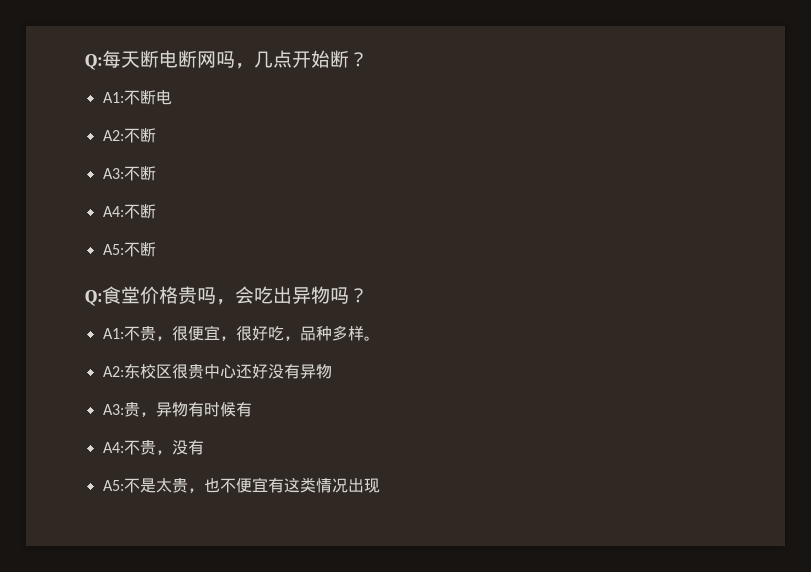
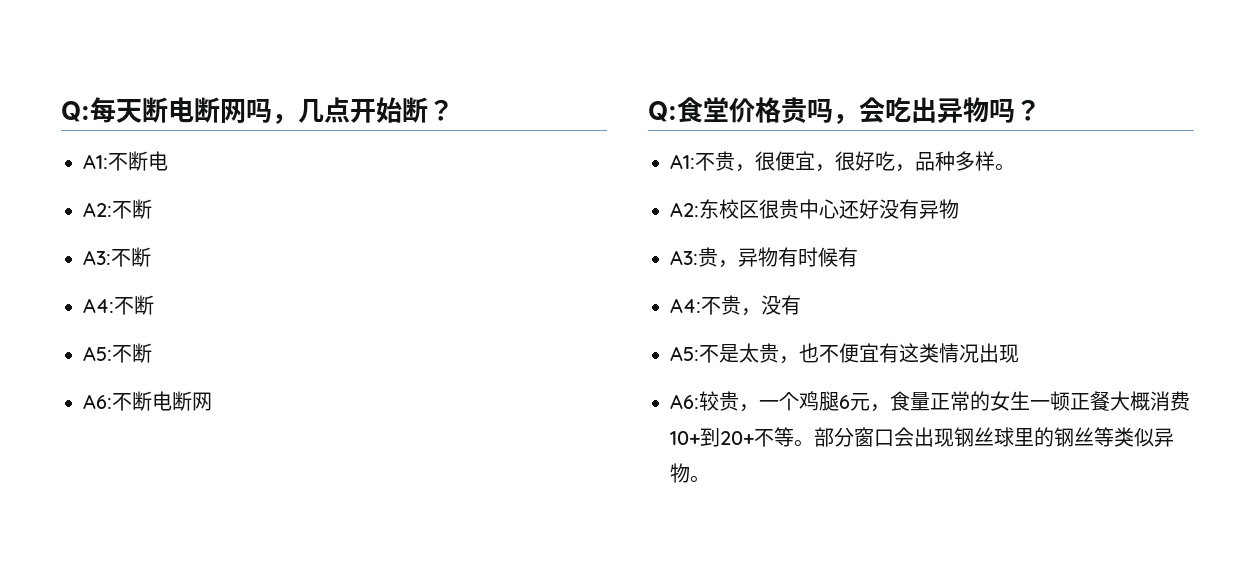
(156, 249) none -> [83,391,212,411] // A6:不断电断网
(380, 485) none -> [670,391,1190,412] [670,427,1174,447] [670,463,710,483] // A6:较贵，一个鸡腿6元，食量正常的女生一顿正餐大概消费10+到20+不等。部分窗口会出现钢丝球里的钢丝等类似异物。

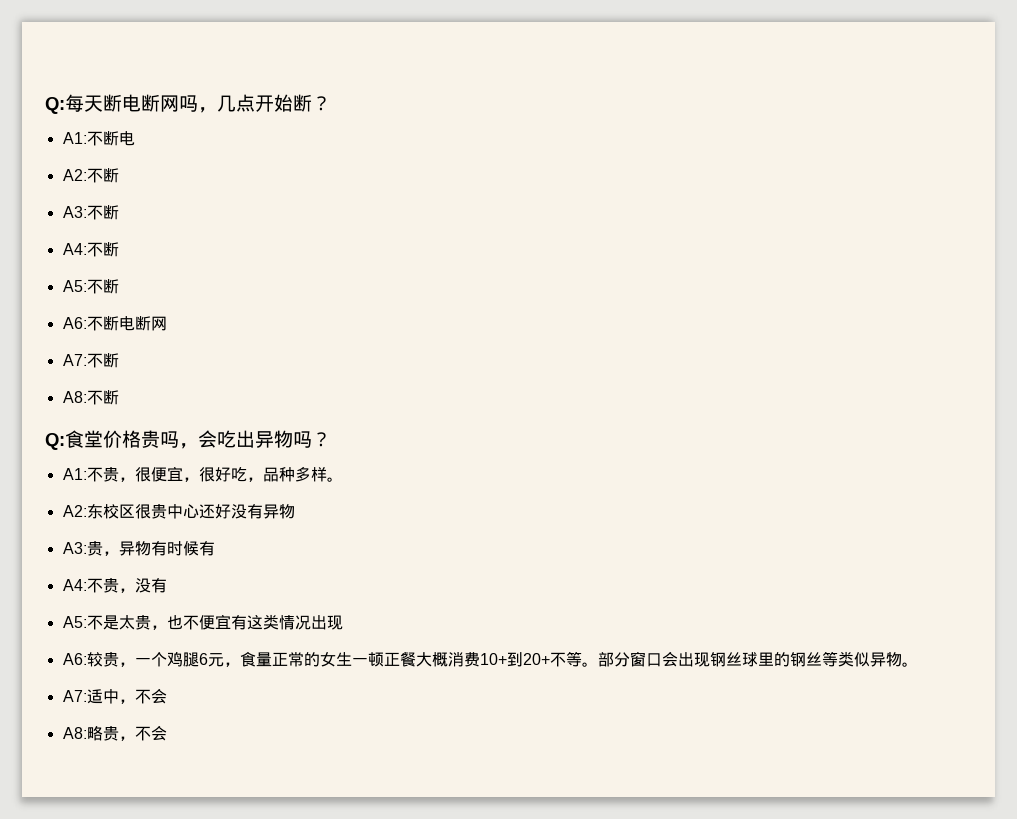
(212, 401) none -> [62,353,119,368] [62,390,119,405] // A7:不断 // A8:不断
(710, 479) none -> [62,688,167,704] [62,725,167,741] // A7:适中，不会 // A8:略贵，不会

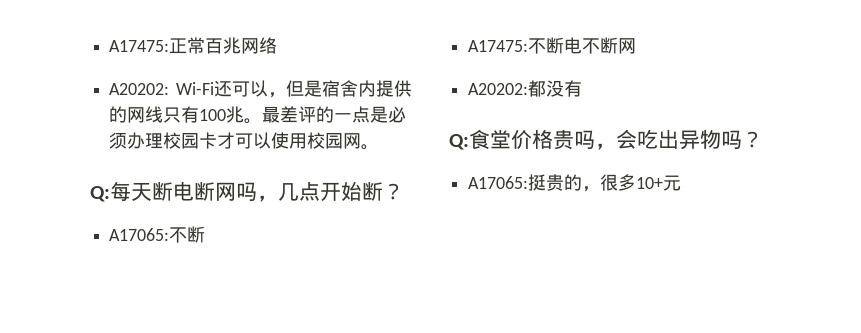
(45, 105) none -> [109,37,278,54] [109,80,412,98] [109,106,407,124] [109,132,380,150] A17475:正常百兆网络 // A20202: Wi-Fi还可以，但是宿舍内提供的网线只有100兆。最差评的一点是必须办理校园卡才可以使用校园网。 //
[62,131,135,146] [62,168,119,183] [62,205,119,220] [62,242,119,257] [62,279,119,294] [62,316,167,331] [62,353,119,368] [62,390,119,405] A1:不断电 // A2:不断 // A3:不断 // A4:不断 // A5:不断 // A6:不断电断网 // A7:不断 // A8:不断 -> [109,226,206,243] [468,37,637,54] [468,80,583,97] A17065:不断 // A17475:不断电不断网 // A20202:都没有
[62,466,343,482] [62,504,295,519] [62,540,215,556] [62,578,167,593] [62,614,343,630] [62,651,918,667] [62,688,167,704] [62,725,167,741] A1:不贵，很便宜，很好吃，品种多样。 // A2:东校区很贵中心还好没有异物 // A3:贵，异物有时候有 // A4:不贵，没有 // A5:不是太贵，也不便宜有这类情况出现 // A6:较贵，一个鸡腿6元，食量正常的女生一顿正餐大概消费10+到20+不等。部分窗口会出现钢丝球里的钢丝等类似异物。 // A7:适中，不会 // A8:略贵，不会 -> [468,174,682,192] A17065:挺贵的，很多10+元

